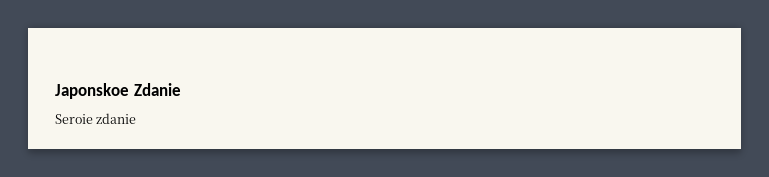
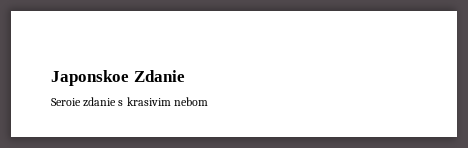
(137, 118) none -> [118,97,208,106] s krasivim nebom

